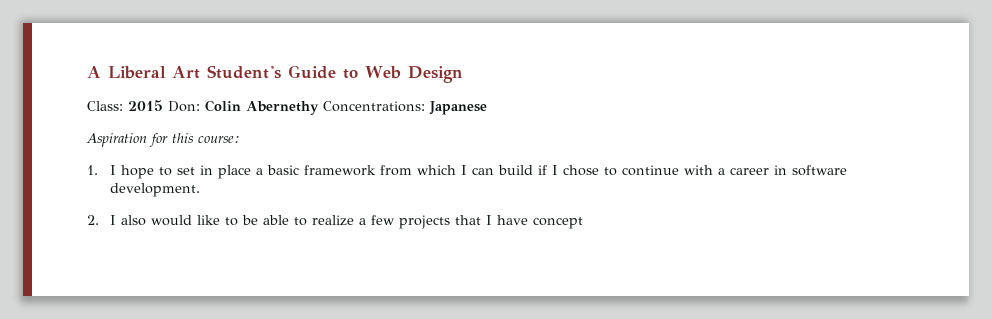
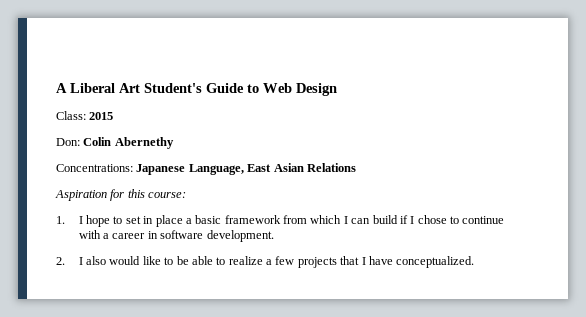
(163, 105) none -> (114, 116) //
(319, 108) none -> (174, 143) //
(487, 108) none -> [188,163,356,175] Language, East Asian Relations
[532,217,583,229] concept -> [396,256,475,268] conceptualized.

